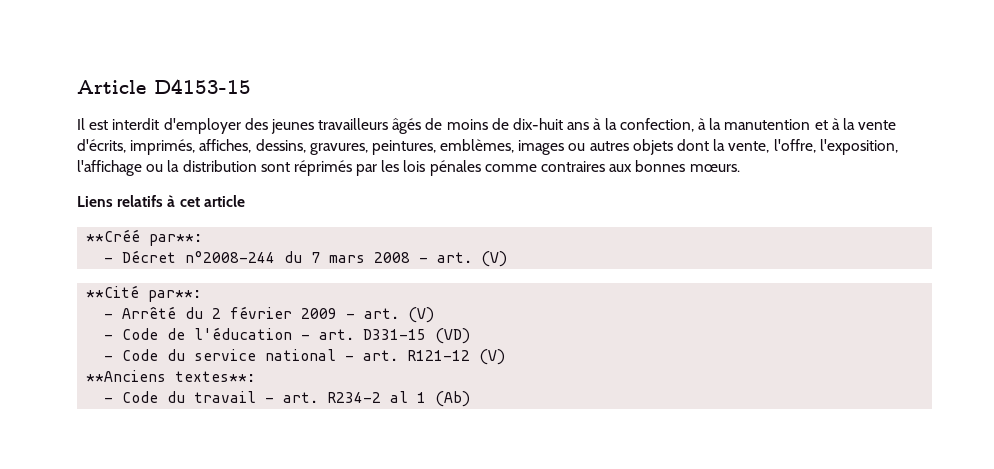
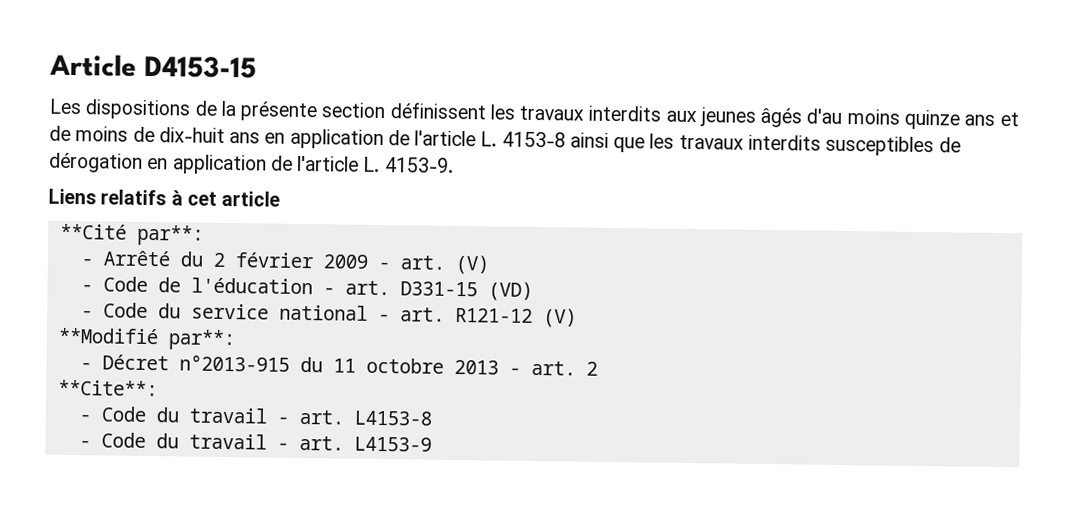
[77,118,422,134] Il est interdit d'employer des jeunes travailleurs âgés -> [49,98,1019,130] Les dispositions de la présente section définissent les travaux interdits aux jeunes âgés d'au moins quinze ans et
[593,118,897,132] [77,139,898,155] [77,160,740,176] à la confection, à la manutention et à la vente d'écrits, imprimés, affiches, dessins, gravures, peintures, emblèmes, images ou autres objets dont la vente, l'offre, l'exposition, l'affichage ou la distribution sont réprimés par les lois pénales comme contraires aux bonnes mœurs. -> [264,128,961,157] [49,152,454,175] en application de l'article L. 4153-8 ainsi que les travaux interdits susceptibles de dérogation en application de l'article L. 4153-9.
[86,229,203,246] [104,250,508,267] // **Créé par**: // - Décret n°2008-244 du 7 mars 2008 - art. (V) -> (281, 198) none
[86,370,256,382] [104,391,471,407] **Anciens textes**: // - Code du travail - art. R234-2 al 1 (Ab) -> [57,327,236,351] [79,354,598,376] [57,379,158,397] [78,406,432,426] [78,432,432,452] **Modifié par**: // - Décret n°2013-915 du 11 octobre 2013 - art. 2 // **Cite**: // - Code du travail - art. L4153-8 // - Code du travail - art. L4153-9

